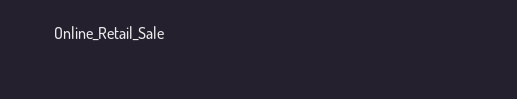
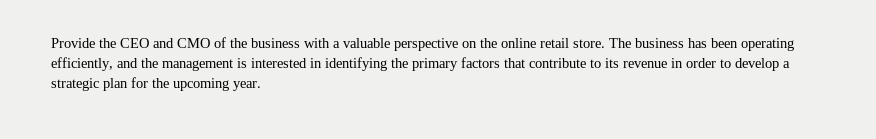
[54,26,164,41] Online_Retail_Sale -> [51,37,794,51] [51,57,790,71] [51,77,261,91] Provide the CEO and CMO of the business with a valuable perspective on the online retail store. The business has been operating efficiently, and the management is interested in identifying the primary factors that contribute to its revenue in order to develop a strategic plan for the upcoming year.

